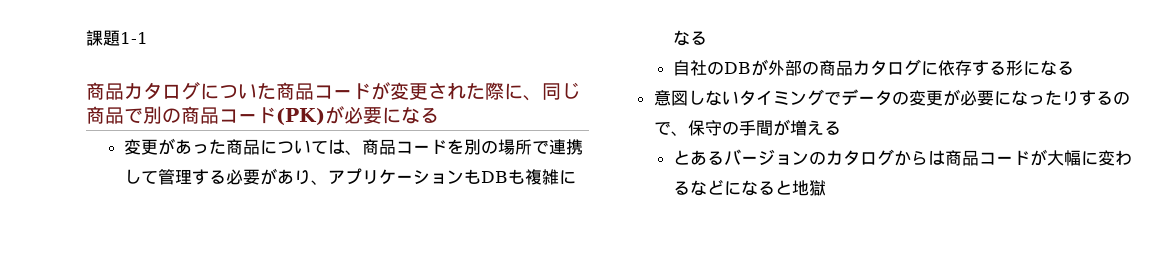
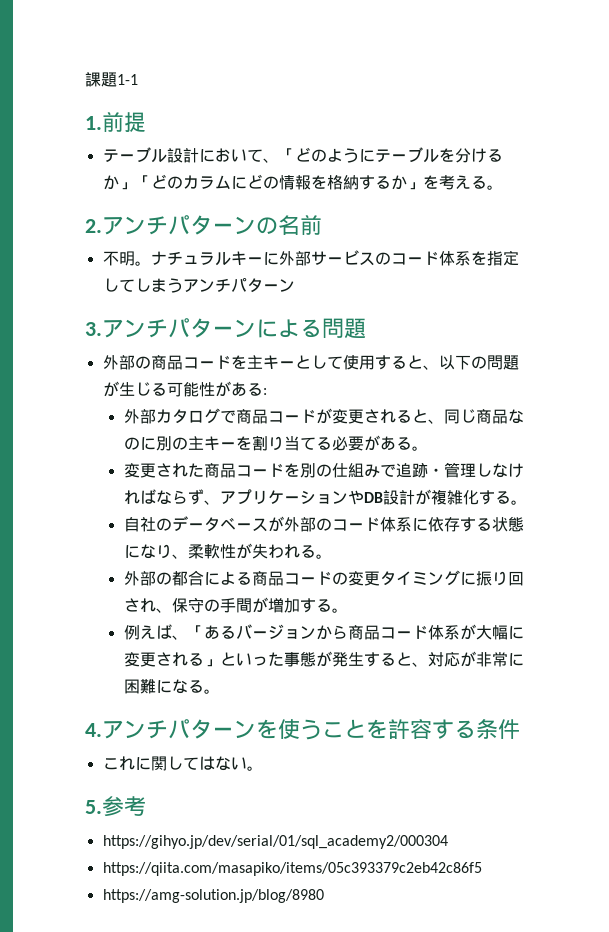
[86,82,276,100] 商品カタログについた -> [85,111,146,132] [102,147,503,163] [102,174,503,190] [85,214,322,235] [102,250,519,266] [102,278,295,293] [85,318,366,339] [102,355,519,370] [102,381,267,397] [123,408,236,424] 1.前提 // テーブル設計において、「どのようにテーブルを分けるか」「どのカラムにどの情報を格納するか」を考える。 // 2.アンチパターンの名前 // 不明。ナチュラルキーに外部サービスのコード体系を指定してしまうアンチパターン // 3.アンチパターンによる問題 // 外部の商品コードを主キーとして使用すると、以下の問題が生じる可能性がある: // 外部カタログで
[466,82,523,100] た際に -> [395,409,428,423] ると
[124,106,439,125] [124,138,584,155] [124,168,312,185] で別の商品コード(PK)が必要になる // 変更があった商品については、商品コードを別の場所で連携して管理する必要があり -> [507,409,524,424] [123,435,428,451] [123,462,524,478] [123,489,204,505] なのに別の主キーを割り当てる必要がある。 // 変更された商品コードを別の仕組みで追跡・管理しなければならず
[464,169,577,185] [673,30,708,46] もDBも複雑になる -> [347,489,527,505] やDB設計が複雑化する。
[724,59,1075,76] [653,89,1130,106] [653,119,841,136] [673,149,1031,166] DBが外部の商品カタログに依存する形になる // 意図しないタイミングでデータの変更が必要になったりするので、保守の手間が増える // とあるバージョンのカタログからは商品コード -> [171,516,524,532] [123,543,332,559] [123,570,524,586] [123,597,348,613] [123,624,460,640] データベースが外部のコード体系に依存する状態になり、柔軟性が失われる。 // 外部の都合による商品コードの変更タイミングに振り回され、保守の手間が増加する。 // 例えば、「あるバージョンから商品コード体系
[1115,150,1133,165] [673,179,827,196] わるなどになると地獄 -> [139,651,524,667] [123,679,220,694] [85,719,520,740] [102,756,263,771] [85,796,146,817] [102,835,448,849] [102,862,482,876] [102,889,324,903] 更される」といった事態が発生すると、対応が非常に困難になる。 // 4.アンチパターンを使うことを許容する条件 // これに関してはない。 // 5.参考 // https://gihyo.jp/dev/serial/01/sql_academy2/000304 // https://qiita.com/masapiko/items/05c393379c2eb42c86f5 // https://amg-solution.jp/blog/8980

